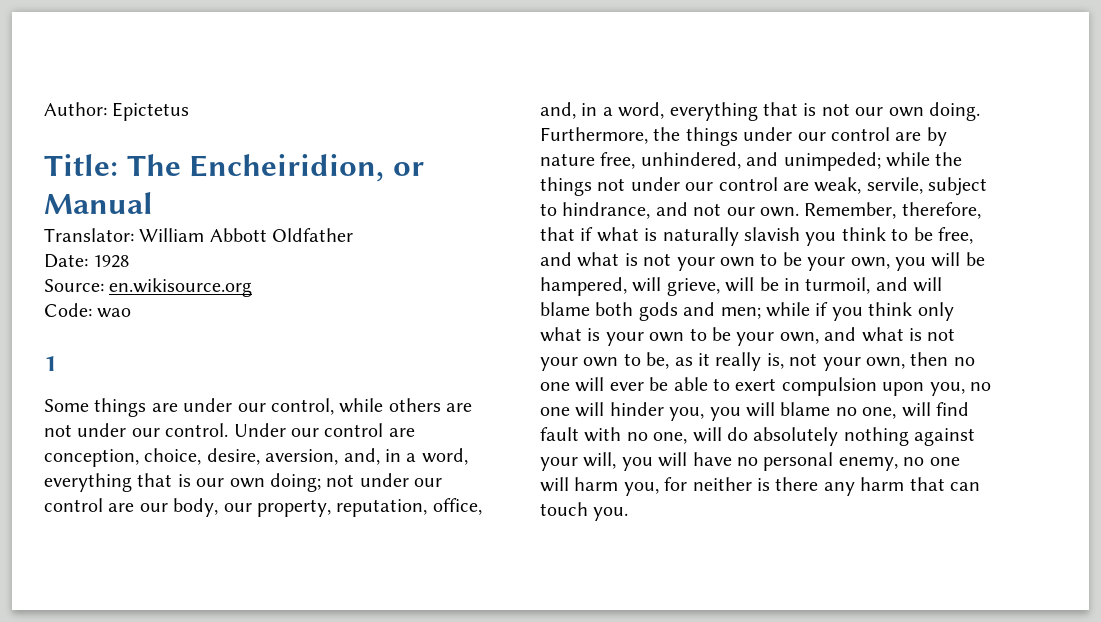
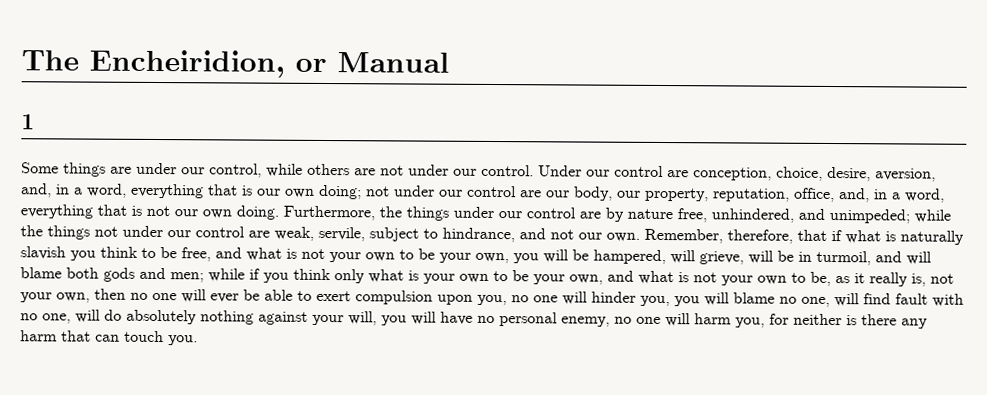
[44,102,190,121] [44,154,118,176] Author: Epictetus // Title: -> (21, 60) none
[44,228,354,242] [44,254,130,268] [44,278,253,297] [44,303,132,318] // Translator: William Abbott Oldfather // Date: 1928 // Source: en.wikisource.org // Code: wao -> (449, 62) none

